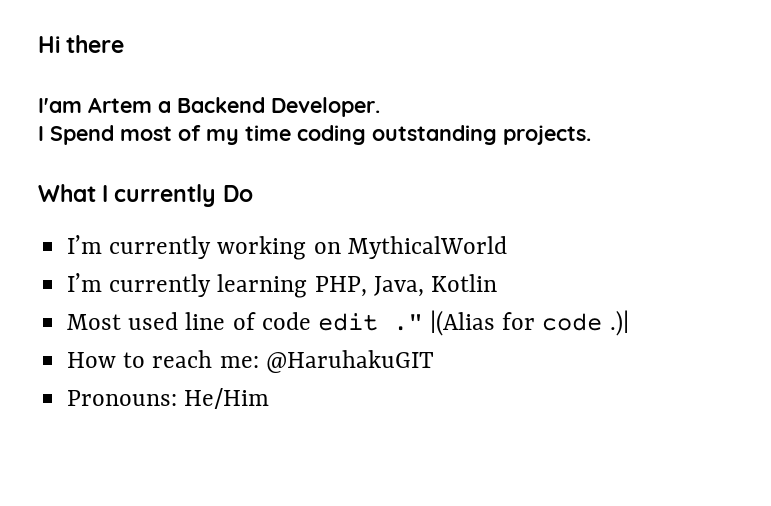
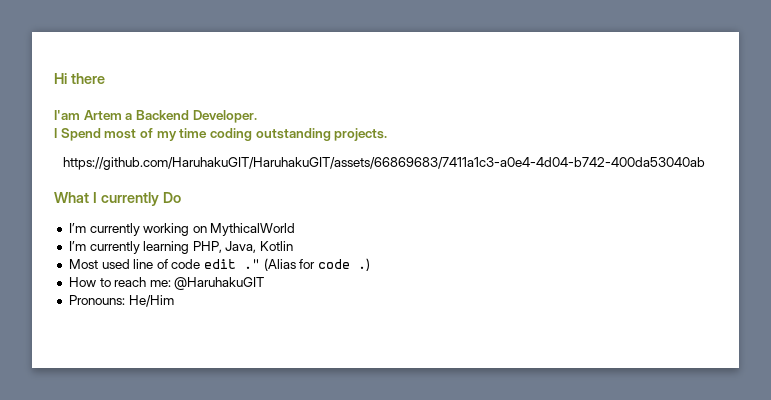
(591, 135) none -> [63,157,705,170] // https://github.com/HaruhakuGIT/HaruhakuGIT/assets/66869683/7411a1c3-a0e4-4d04-b742-400da53040ab
[430,310,496,336] |(Alias -> [263,258,296,271] (Alias
[609,310,629,336] .)| -> [358,258,371,271] .)

